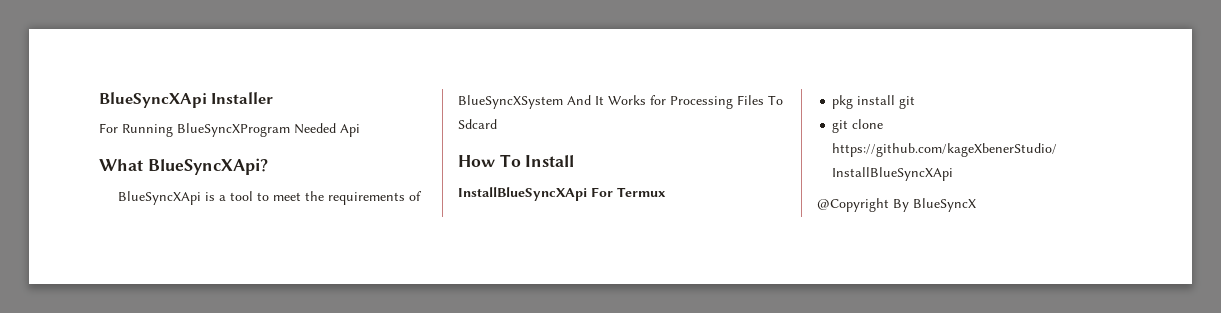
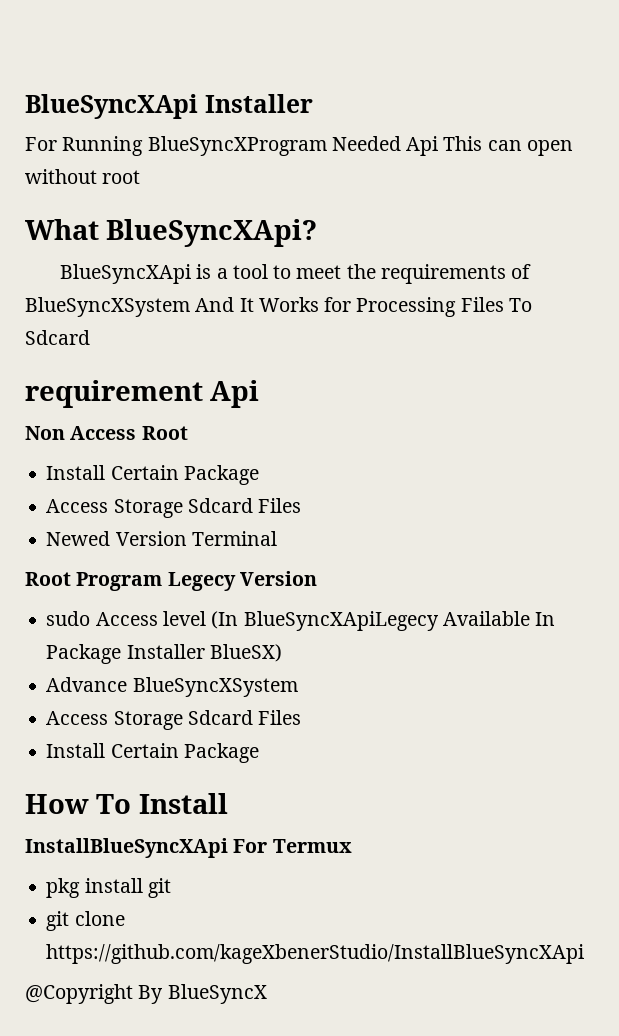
(360, 130) none -> [443,136,573,156] [25,169,141,184] This can open without root
(497, 124) none -> [25,380,260,408] [25,426,188,440] [46,465,259,485] [46,498,302,518] [46,531,277,546] [25,571,317,591] [46,611,556,631] [46,644,282,664] [46,677,298,697] [46,710,302,730] [46,743,259,763] // requirement Api // Non Access Root // Install Certain Package // Access Storage Sdcard Files // Newed Version Terminal // Root Program Legecy Version // sudo Access level (In BlueSyncXApiLegecy Available In Package Installer BlueSX) // Advance BlueSyncXSystem // Access Storage Sdcard Files // Install Certain Package

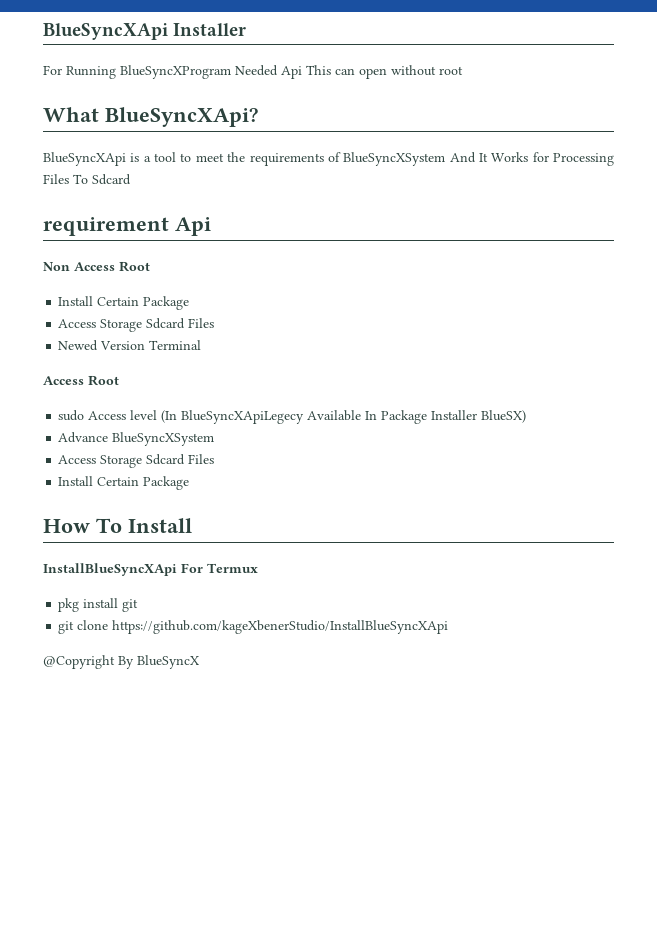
[25,571,317,591] Root Program Legecy Version -> [43,375,119,386] Access Root

